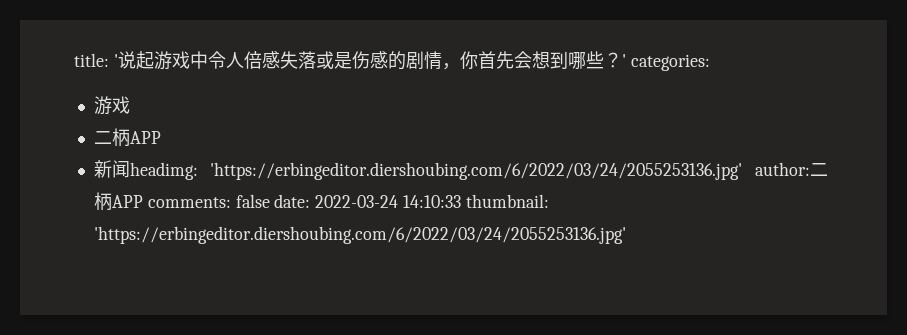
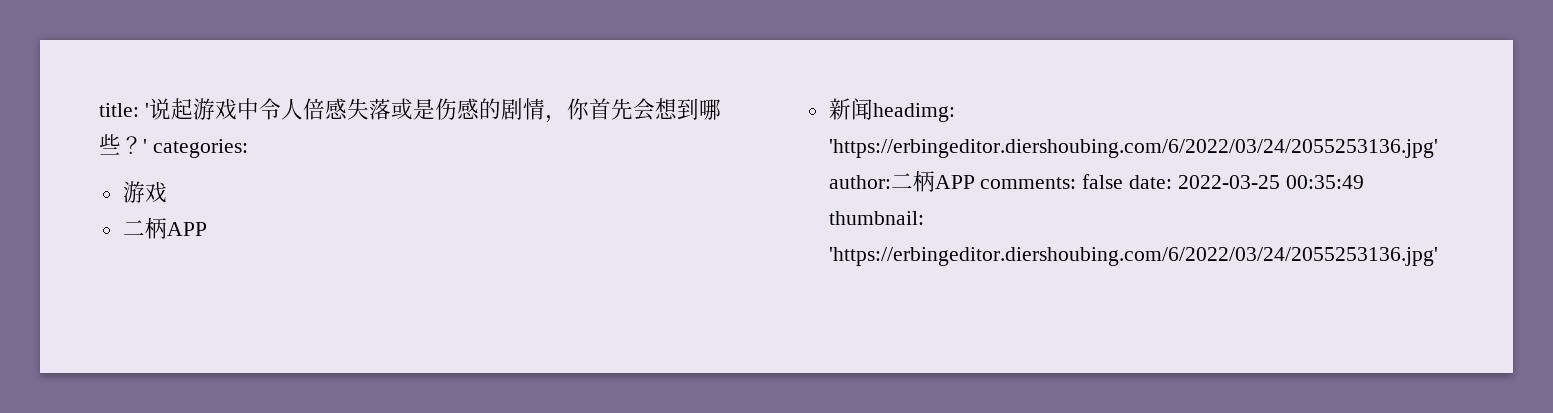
[315,195,462,208] 2022-03-24 14:10:33 -> [1177,175,1364,189] 2022-03-25 00:35:49

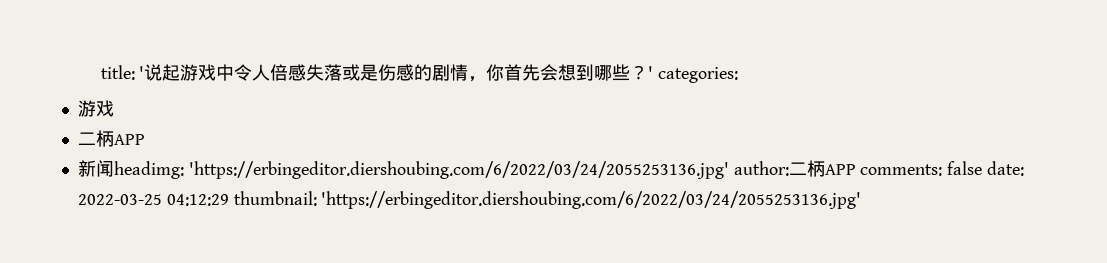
[1285,175,1364,189] 00:35:49 -> [166,194,229,206] 04:12:29

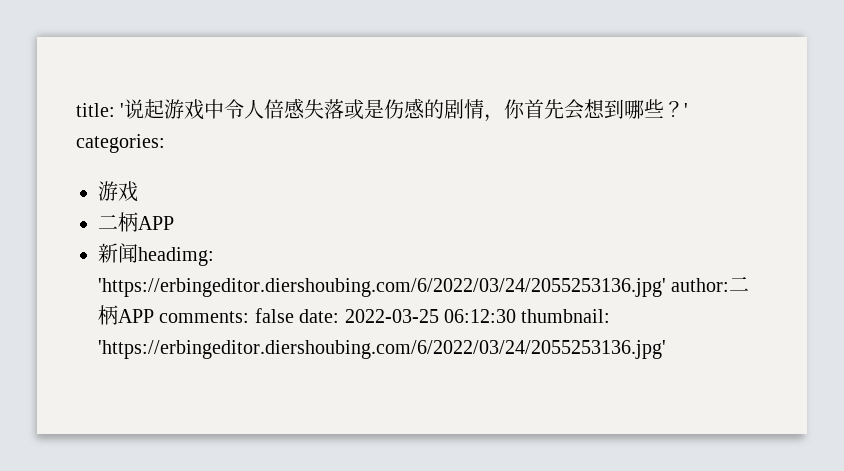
[166,194,229,206] 04:12:29 -> [444,309,516,323] 06:12:30

